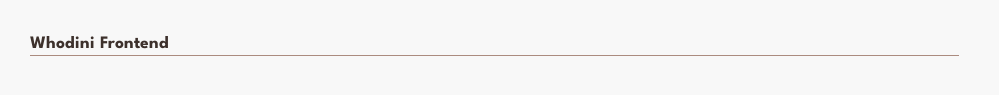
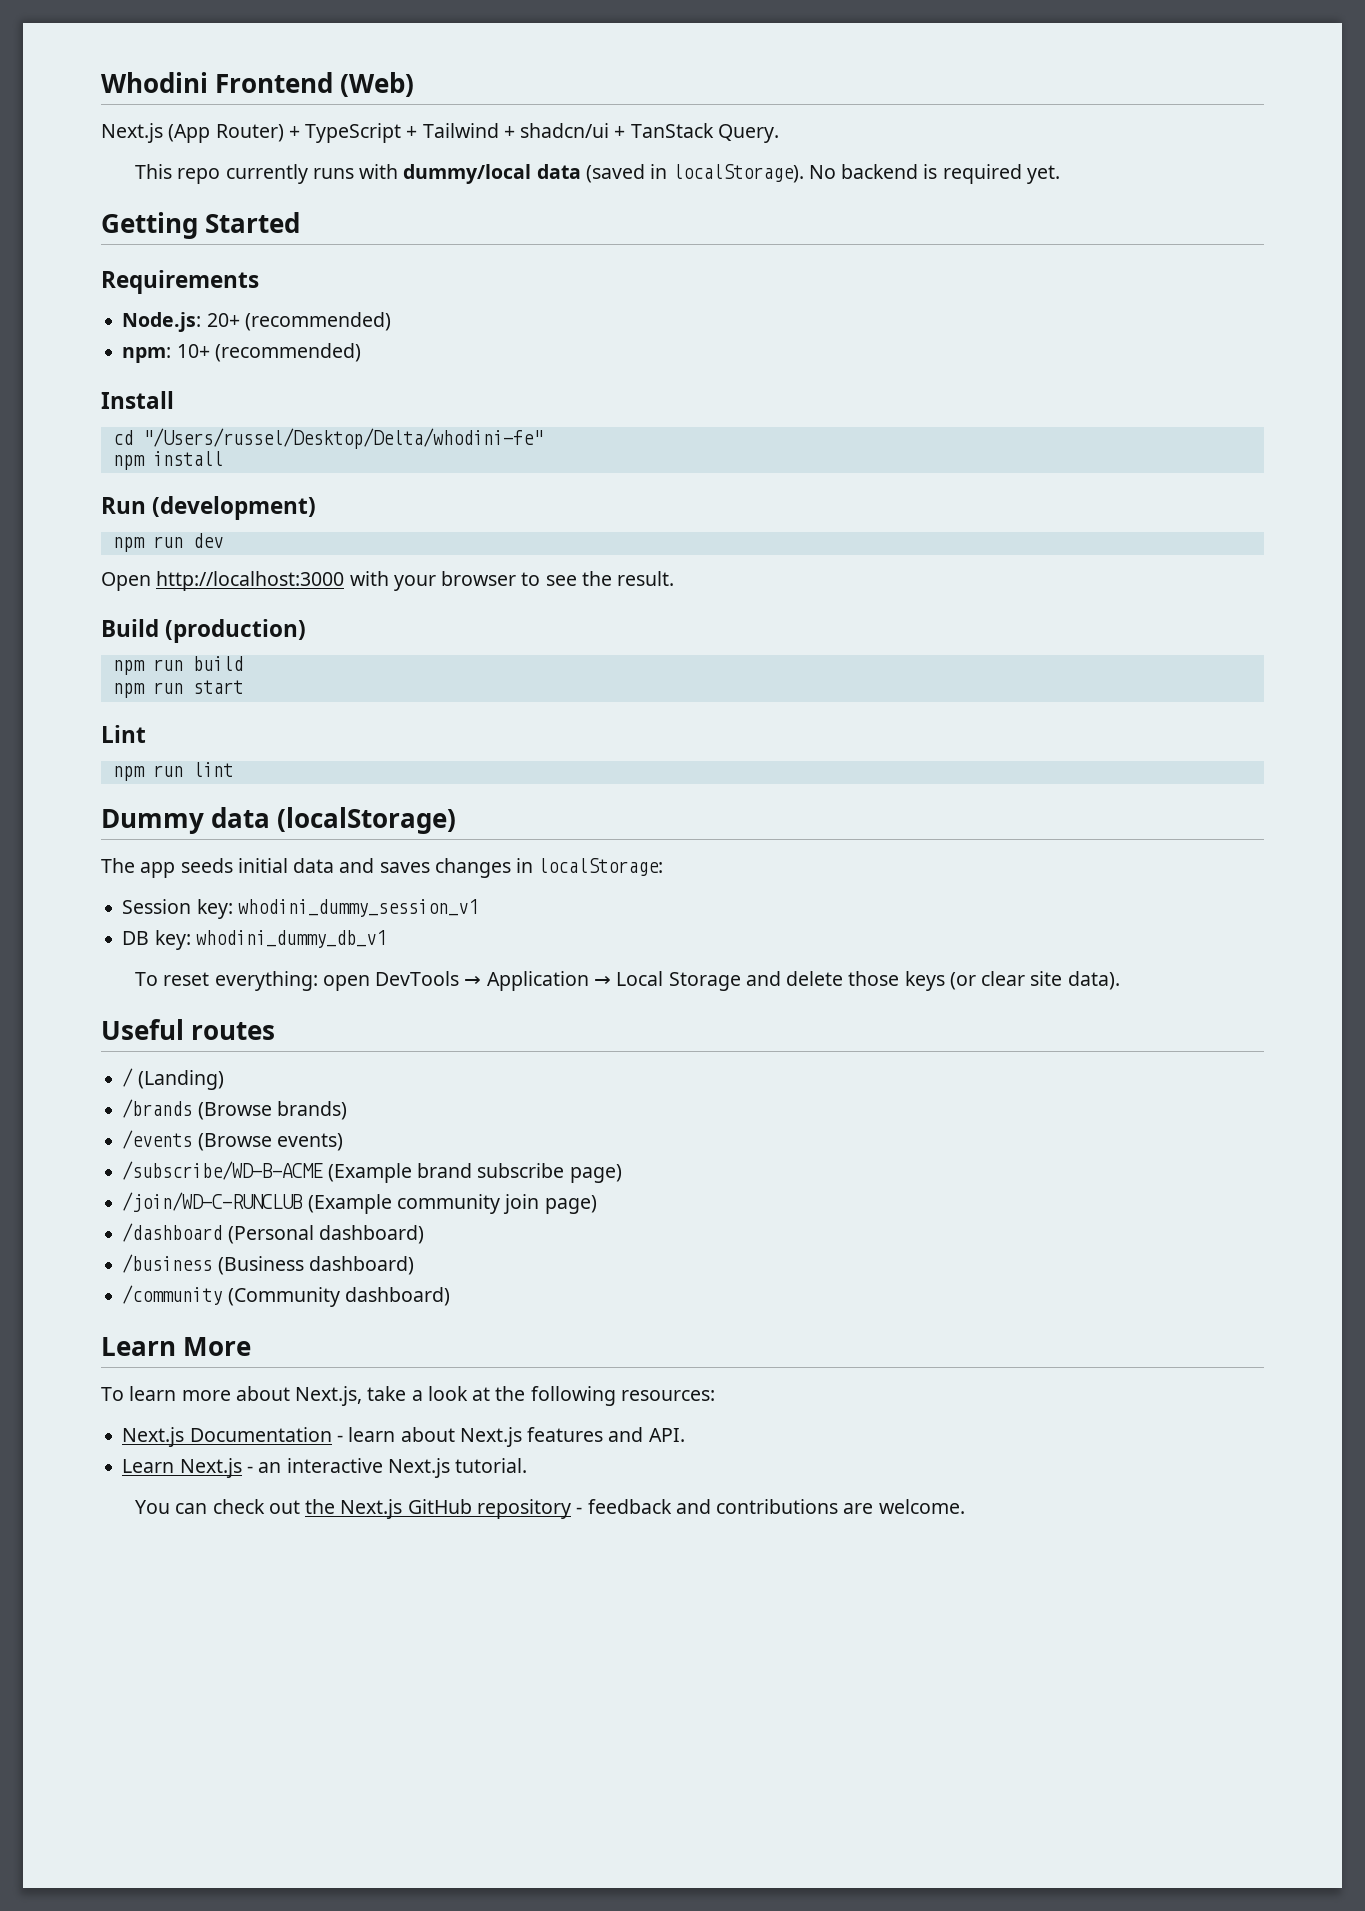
(169, 42) none -> [340,72,415,97] [101,123,779,143] [135,164,1060,184] [101,212,301,239] [101,270,259,294] [122,312,391,332] [122,343,361,363] [101,391,174,409] [112,428,543,449] [112,451,223,470] [101,496,317,520] [112,533,223,552] [101,571,675,591] [101,619,307,643] [112,656,243,675] [112,680,243,698] [101,725,146,743] [112,762,233,781] [101,807,457,834] [101,858,664,878] [122,899,478,919] [122,930,386,950] [135,971,1120,991] [101,1019,276,1040] [122,1068,224,1090] [122,1099,347,1120] [122,1130,343,1151] [122,1161,622,1183] [122,1192,597,1214] [122,1223,424,1244] [122,1254,414,1275] [122,1285,450,1307] [101,1337,252,1356] [101,1386,715,1406] [122,1427,685,1447] [122,1458,528,1478] [135,1499,965,1519] (Web) // Next.js (App Router) + TypeScript + Tailwind + shadcn/ui + TanStack Query. // This repo currently runs with dummy/local data (saved in localStorage). No backend is required yet. // Getting Started // Requirements // Node.js: 20+ (recommended) // npm: 10+ (recommended) // Install // cd "/Users/russel/Desktop/Delta/whodini-fe" // npm install // Run (development) // npm run dev // Open http://localhost:3000 with your browser to see the result. // Build (production) // npm run build // npm run start // Lint // npm run lint // Dummy data (localStorage) // The app seeds initial data and saves changes in localStorage: // Session key: whodini_dummy_session_v1 // DB key: whodini_dummy_db_v1 // To reset everything: open DevTools → Application → Local Storage and delete those keys (or clear site data). // Useful routes // / (Landing) // /brands (Browse brands) // /events (Browse events) // /subscribe/WD-B-ACME (Example brand subscribe page) // /join/WD-C-RUNCLUB (Example community join page) // /dashboard (Personal dashboard) // /business (Business dashboard) // /community (Community dashboard) // Learn More // To learn more about Next.js, take a look at the following resources: // Next.js Documentation - learn about Next.js features and API. // Learn Next.js - an interactive Next.js tutorial. // You can check out the Next.js GitHub repository - feedback and contributions are welcome.

